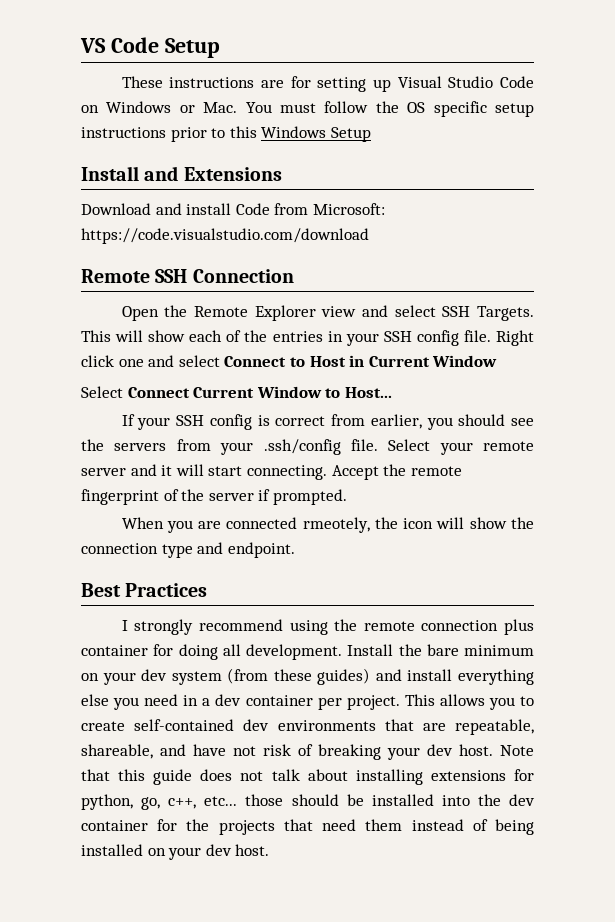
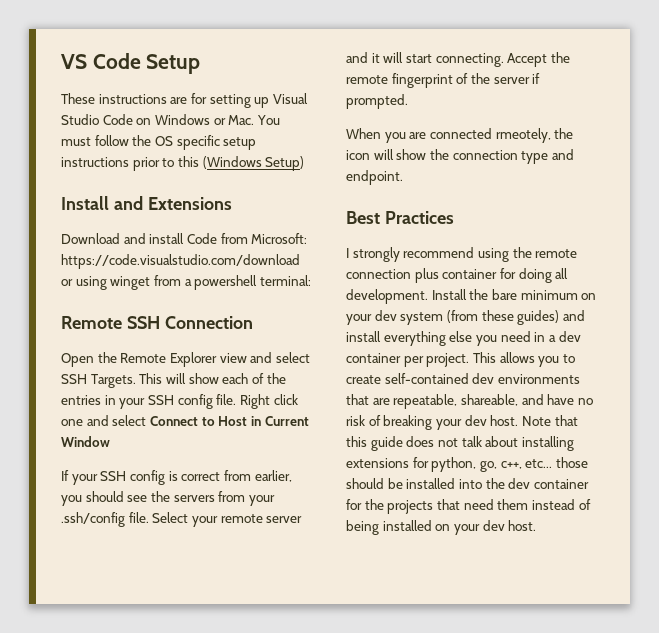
[261,126,371,142] Windows Setup -> [202,156,305,171] (Windows Setup)
(369, 236) none -> [61,275,311,290] or using winget from a powershell terminal:
[81,386,392,398] // Select Connect Current Window to Host... -> (110, 441) none
[233,746,256,756] not -> [577,398,593,405] no

